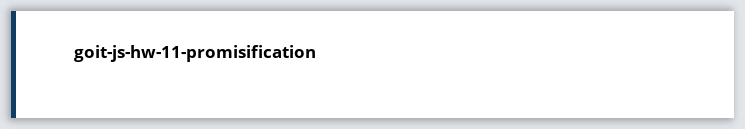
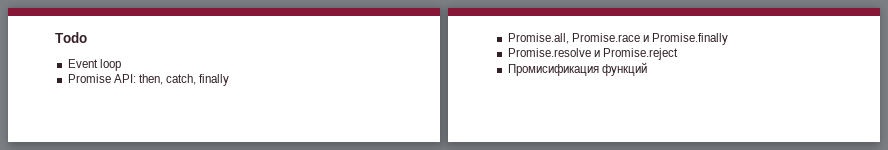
[74,45,316,62] goit-js-hw-11-promisification -> [55,32,87,43] [67,59,121,71] [67,74,230,86] [507,33,728,45] [507,48,678,60] [507,62,647,76] Todo // Event loop // Promise API: then, catch, finally // Promise.all, Promise.race и Promise.finally // Promise.resolve и Promise.reject // Промисификация функций

